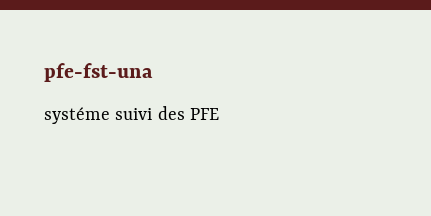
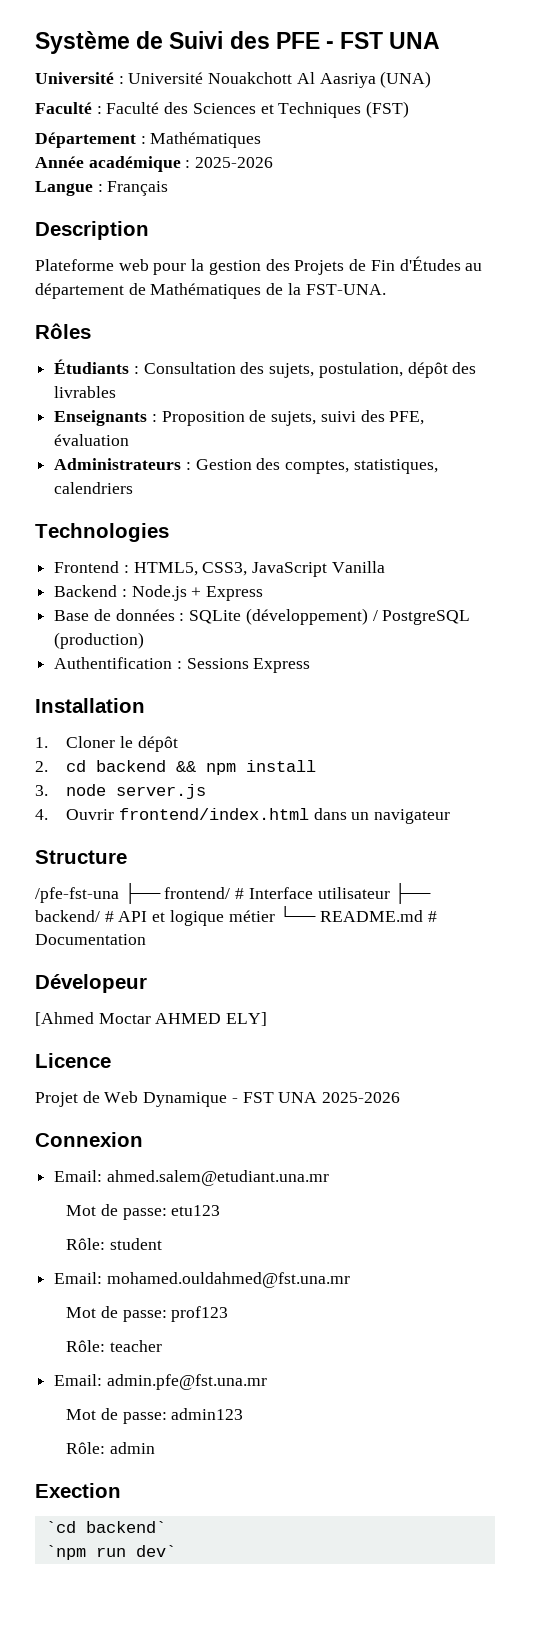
[44,63,153,82] [44,106,219,124] pfe-fst-una // systéme suivi des PFE -> [35,31,441,54] [35,71,432,88] [35,101,410,118] [35,132,262,148] [35,156,274,172] [35,181,169,196] [35,221,149,240] [35,256,483,275] [35,283,386,299] [35,323,91,339] [54,359,477,378] [54,386,117,398] [54,410,425,426] [54,434,130,446] [54,458,438,474] [54,482,134,494] [35,523,169,542] [54,561,385,577] [54,585,264,601] [54,608,471,625] [54,632,145,649] [54,657,311,673] [35,698,145,713] [35,736,178,752] [35,760,317,775] [35,784,207,799] [35,808,451,824] [35,850,127,864] [35,883,432,904] [35,906,437,926] [35,934,146,945] [35,974,147,993] [35,1012,268,1026] [35,1053,111,1068] [35,1091,401,1107] [35,1132,143,1147] [54,1170,329,1186] [66,1204,221,1220] [66,1238,162,1250] [54,1272,350,1288] [66,1306,229,1322] [66,1340,162,1352] [54,1374,267,1390] [66,1408,244,1424] [66,1442,155,1454] [35,1483,121,1498] [45,1521,166,1533] [45,1545,176,1560] Système de Suivi des PFE - FST UNA // Université : Université Nouakchott Al Aasriya (UNA) // Faculté : Faculté des Sciences et Techniques (FST) // Département : Mathématiques // Année académique : 2025-2026 // Langue : Français // Description // Plateforme web pour la gestion des Projets de Fin d'Études au département de Mathématiques de la FST-UNA. // Rôles // Étudiants : Consultation des sujets, postulation, dépôt des livrables // Enseignants : Proposition de sujets, suivi des PFE, évaluation // Administrateurs : Gestion des comptes, statistiques, calendriers // Technologies // Frontend : HTML5, CSS3, JavaScript Vanilla // Backend : Node.js + Express // Base de données : SQLite (développement) / PostgreSQL (production) // Authentification : Sessions Express // Installation // 1. Cloner le dépôt // 2. cd backend && npm install // 3. node server.js // 4. Ouvrir frontend/index.html dans un navigateur // Structure // /pfe-fst-una ├── frontend/ # Interface utilisateur ├── backend/ # API et logique métier └── README.md # Documentation // Dévelopeur // [Ahmed Moctar AHMED ELY] // Licence // Projet de Web Dynamique - FST UNA 2025-2026 // Connexion // Email: ahmed.salem@etudiant.una.mr // Mot de passe: etu123 // Rôle: student // Email: mohamed.ouldahmed@fst.una.mr // Mot de passe: prof123 // Rôle: teacher // Email: admin.pfe@fst.una.mr // Mot de passe: admin123 // Rôle: admin // Exection // `cd backend` // `npm run dev`

